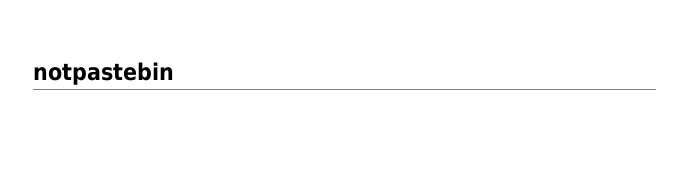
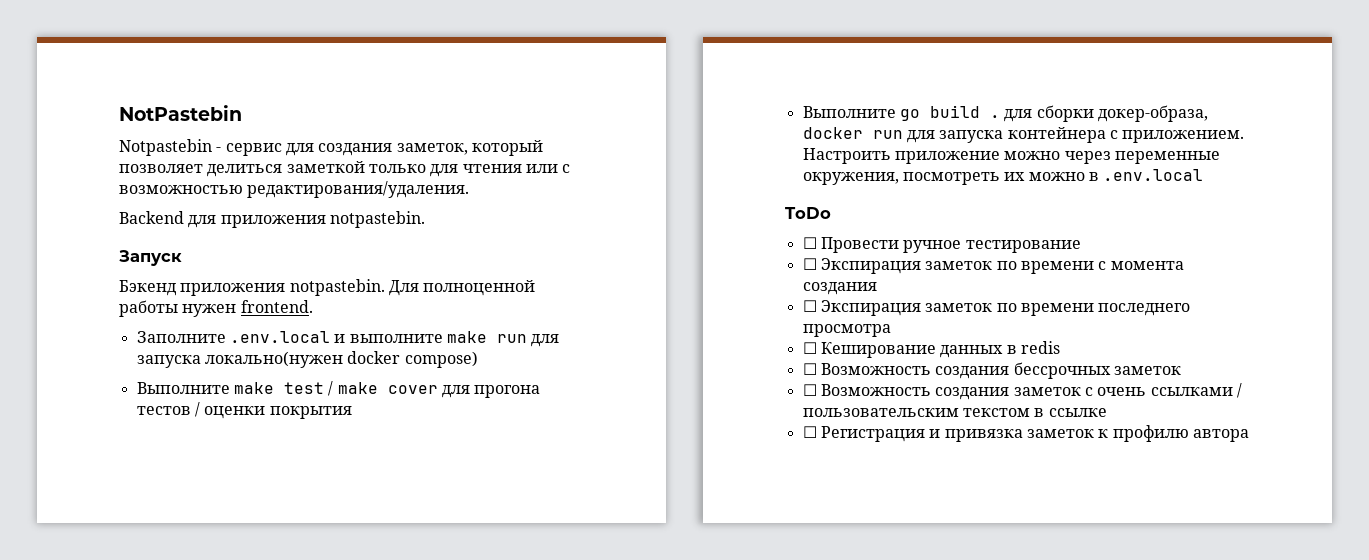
[33,62,174,85] notpastebin -> [119,105,242,121] [119,139,543,156] [119,161,571,177] [119,181,470,198] [119,211,425,228] [119,250,182,266] [119,279,536,296] [119,300,313,317] [136,331,560,347] [136,351,478,368] [136,381,541,398] [136,402,352,419] [802,105,1208,122] [802,127,1245,143] [802,148,1220,164] [802,169,1204,185] [785,207,831,219] [802,237,1081,253] [802,258,1184,274] [802,282,877,295] [802,300,1191,316] [802,324,891,337] [802,341,1060,358] [802,362,1181,379] [802,383,1242,400] [802,408,1107,417] [802,425,1249,442] NotPastebin // Notpastebin - cервис для создания заметок, который позволяет делиться заметкой только для чтения или с возможностью редактирования/удаления. // Backend для приложения notpastebin. // Запуск // Бэкенд приложения notpastebin. Для полноценной работы нужен frontend. // Заполните .env.local и выполните make run для запуска локально(нужен docker compose) // Выполните make test / make cover для прогона тестов / оценки покрытия // Выполните go build . для сборки докер-образа, docker run для запуска контейнера с приложением. Настроить приложение можно через переменные окружения, посмотреть их можно в .env.local // ToDo // ☐ Провести ручное тестирование // ☐ Экспирация заметок по времени с момента создания // ☐ Экспирация заметок по времени последнего просмотра // ☐ Кеширование данных в redis // ☐ Возможность создания бессрочных заметок // ☐ Возможность создания заметок с очень ссылками / пользовательским текстом в ссылке // ☐ Регистрация и привязка заметок к профилю автора

